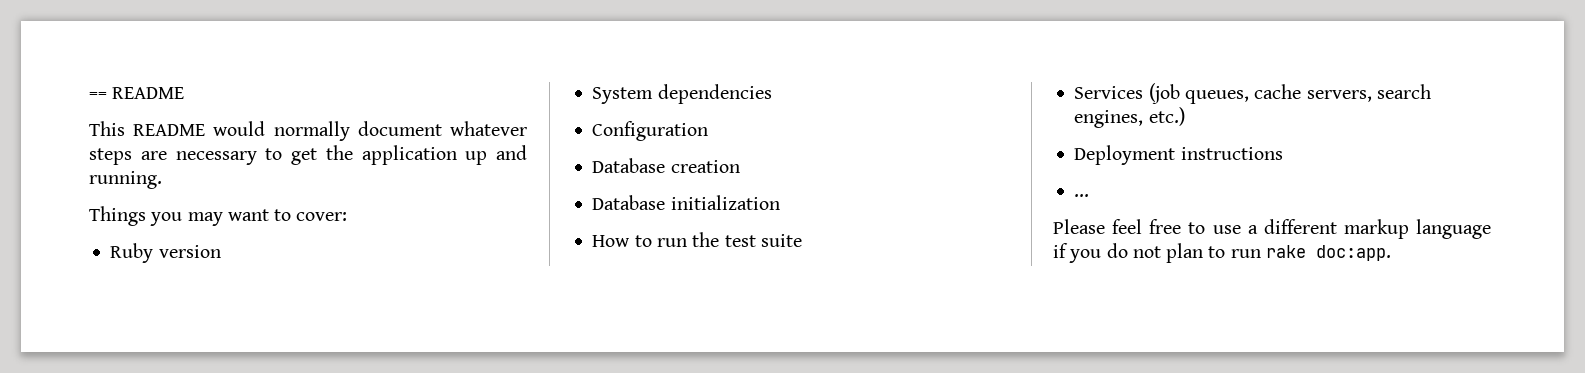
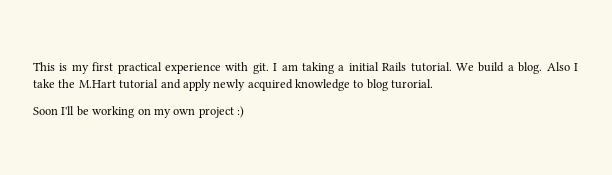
[89,87,185,99] [89,121,527,141] [89,145,527,165] [89,171,162,189] [89,206,348,226] [110,243,221,263] [592,84,772,104] [592,121,709,141] [592,158,740,173] [592,195,780,210] [592,232,802,247] [1074,83,1431,104] [1074,107,1185,128] [1074,145,1283,165] [1074,194,1090,197] [1053,219,1491,239] [1053,243,1391,263] == README // This README would normally document whatever steps are necessary to get the application up and running. // Things you may want to cover: // Ruby version // System dependencies // Configuration // Database creation // Database initialization // How to run the test suite // Services (job queues, cache servers, search engines, etc.) // Deployment instructions // ... // Please feel free to use a different markup language if you do not plan to run rake doc:app. -> [33,62,578,74] [33,79,434,91] [33,106,244,118] This is my first practical experience with git. I am taking a initial Rails tutorial. We build a blog. Also I take the M.Hart tutorial and apply newly acquired knowledge to blog turorial. // Soon I'll be working on my own project :)

